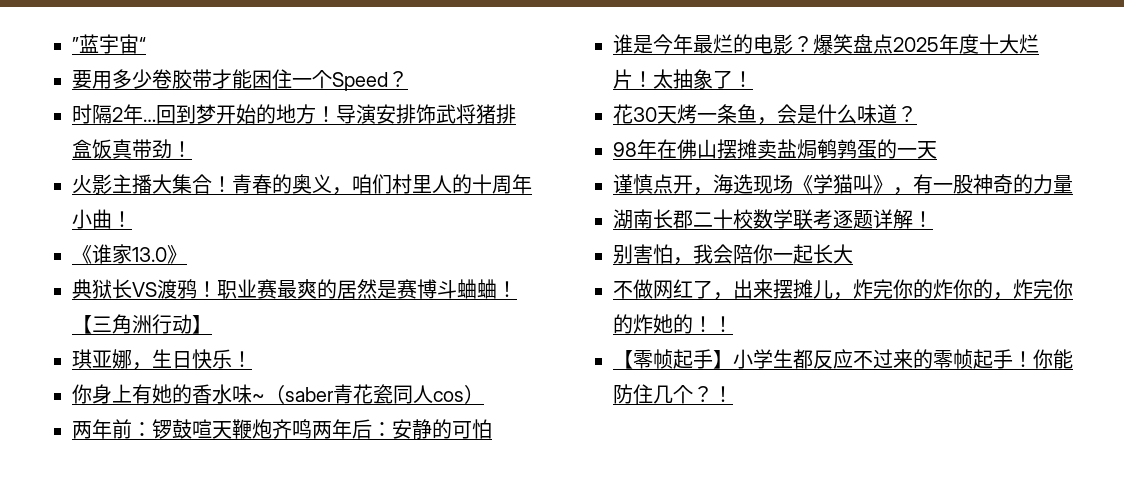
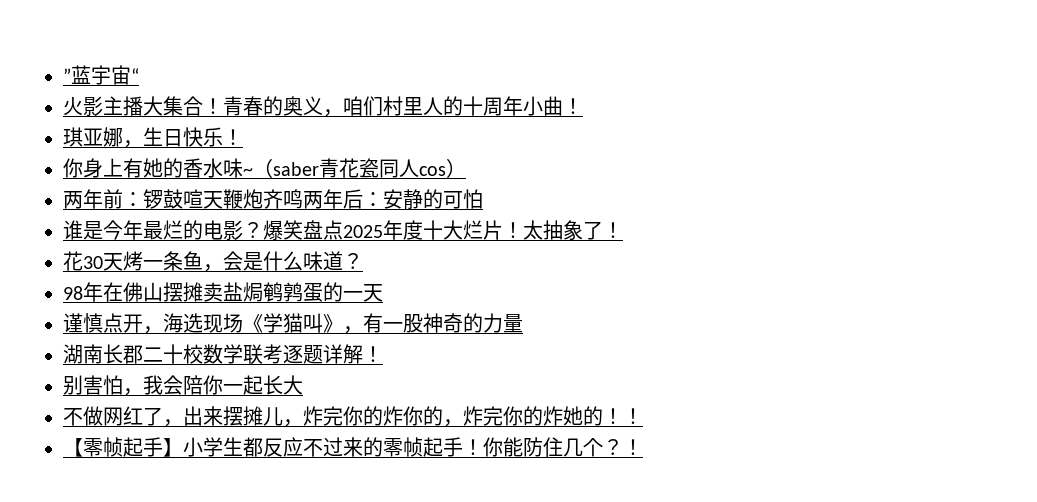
[72,69,408,91] [72,104,516,124] [72,139,192,159] // 要用多少卷胶带才能困住一个Speed？ // 时隔2年…回到梦开始的地方！导演安排饰武将猪排盒饭真带劲！ -> (139, 75) none
[72,244,187,264] [72,279,517,299] [72,314,212,334] // 《谁家13.0》 // 典狱长VS渡鸦！职业赛最爽的居然是赛博斗蛐蛐！【三角洲行动】 -> (583, 106) none

